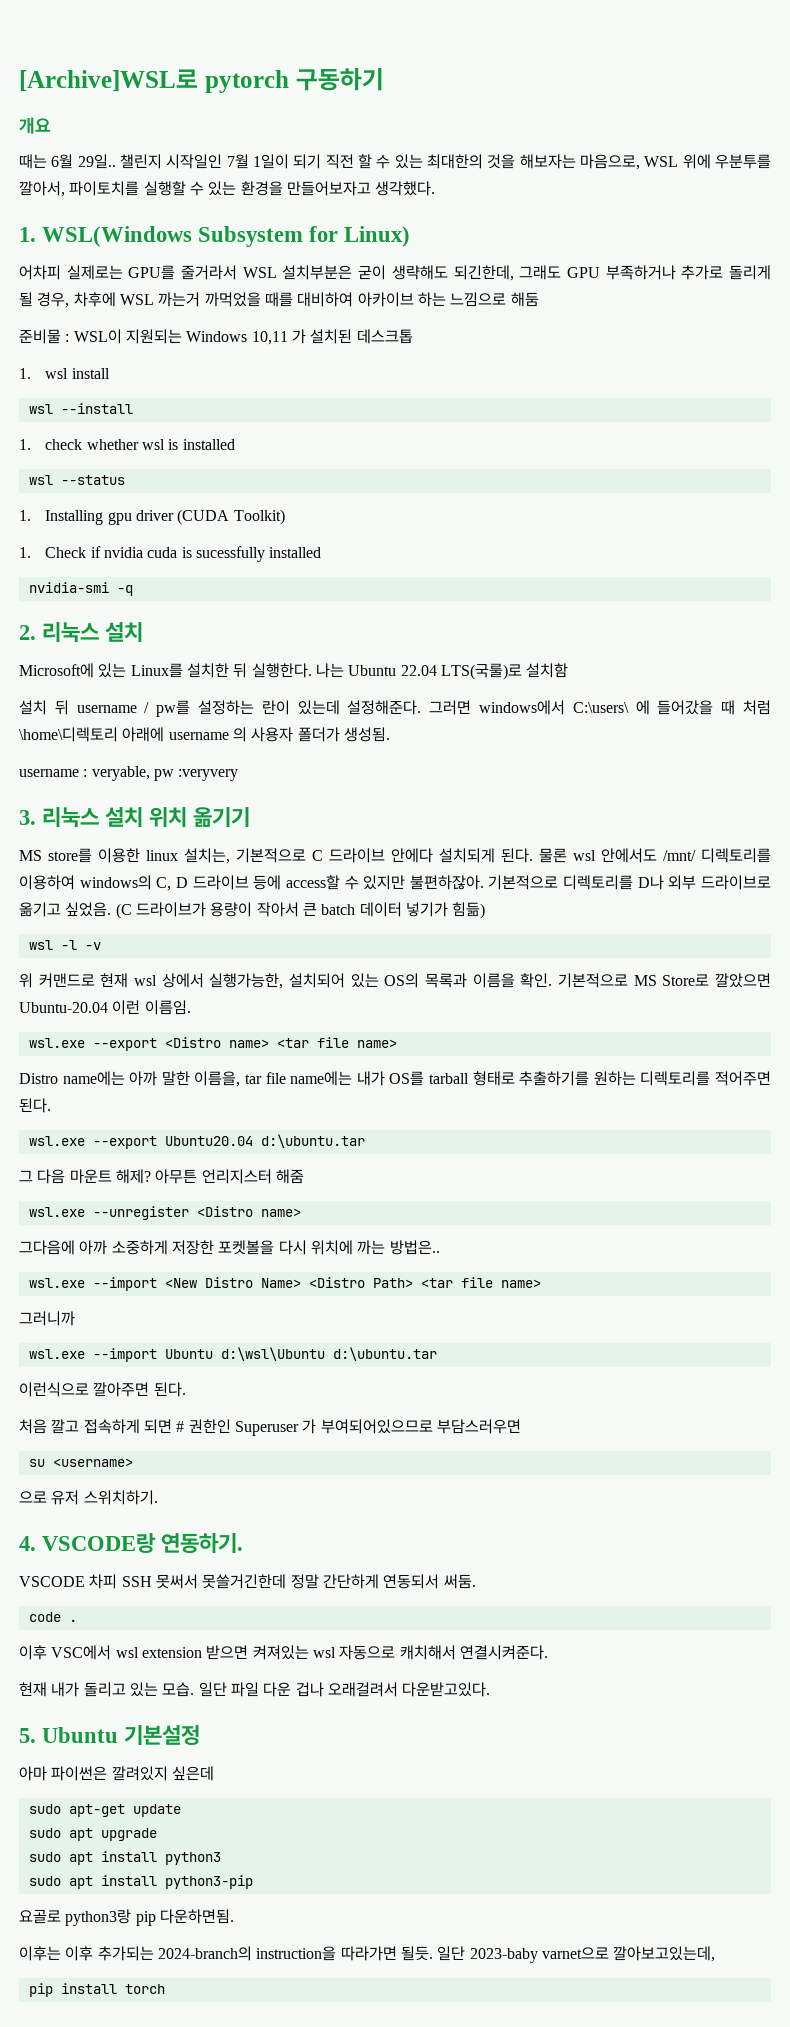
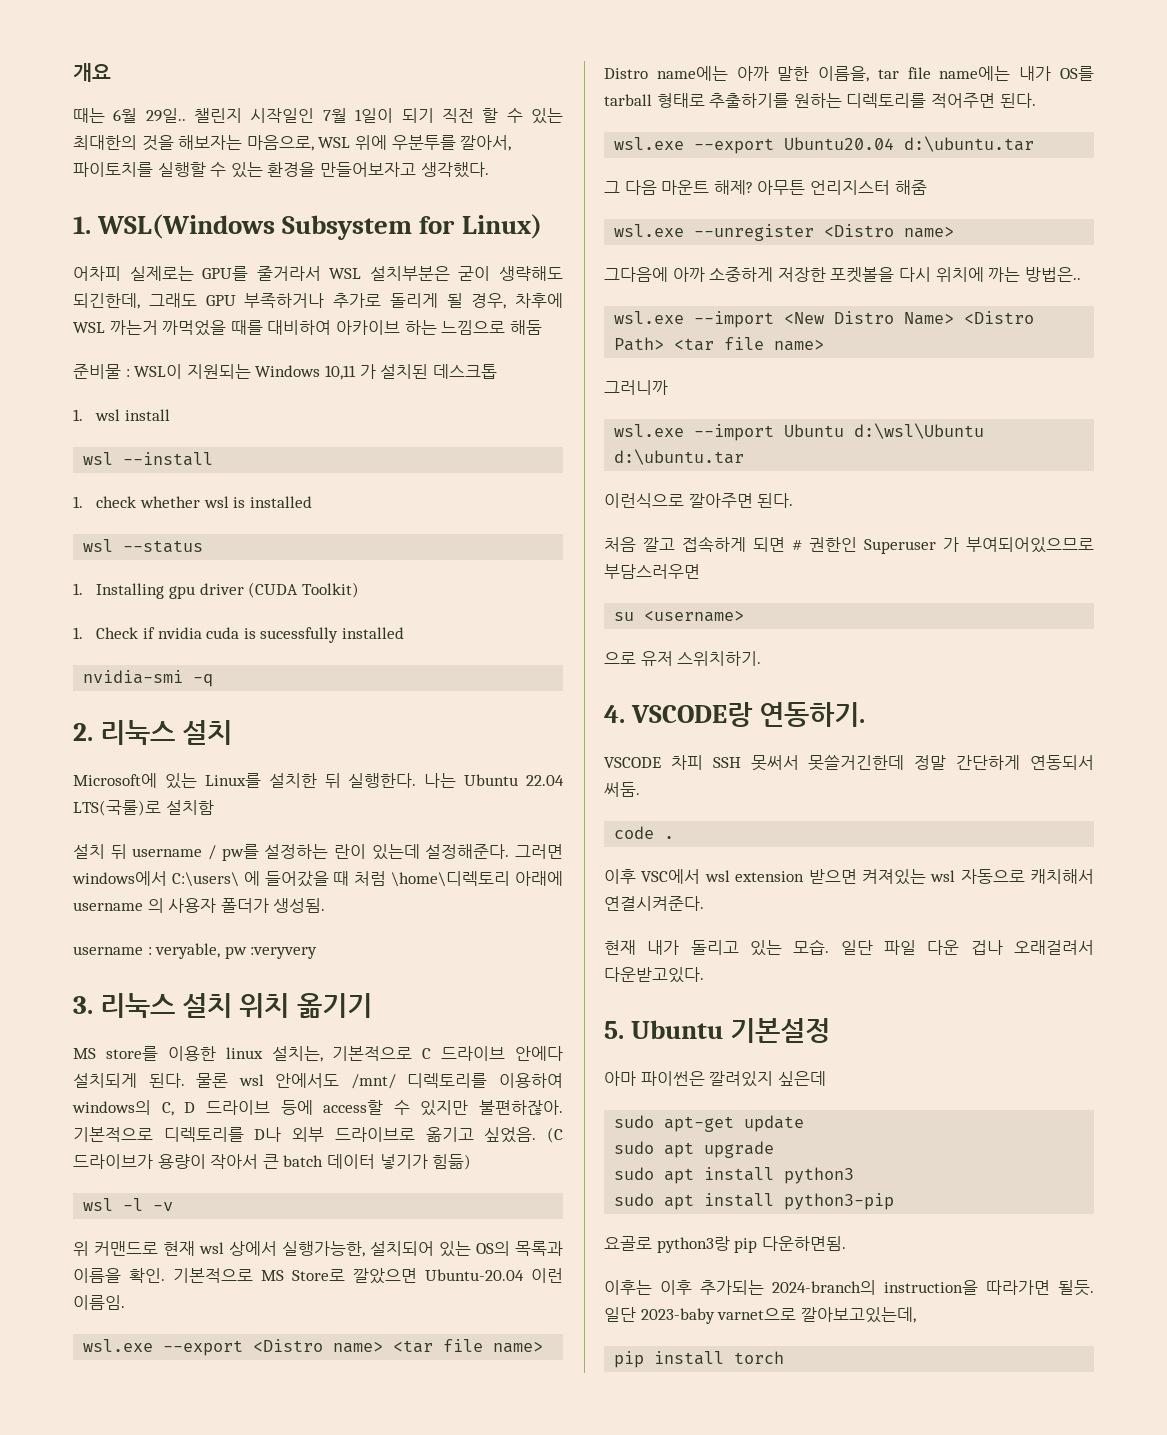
[19,68,384,93] [Archive]WSL로 pytorch 구동하기 // -> (73, 72) none

